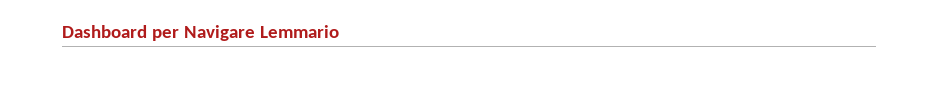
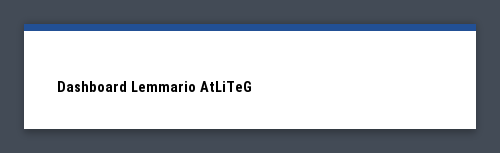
[151,25,339,41] per Navigare Lemmario -> [130,81,252,92] Lemmario AtLiTeG

